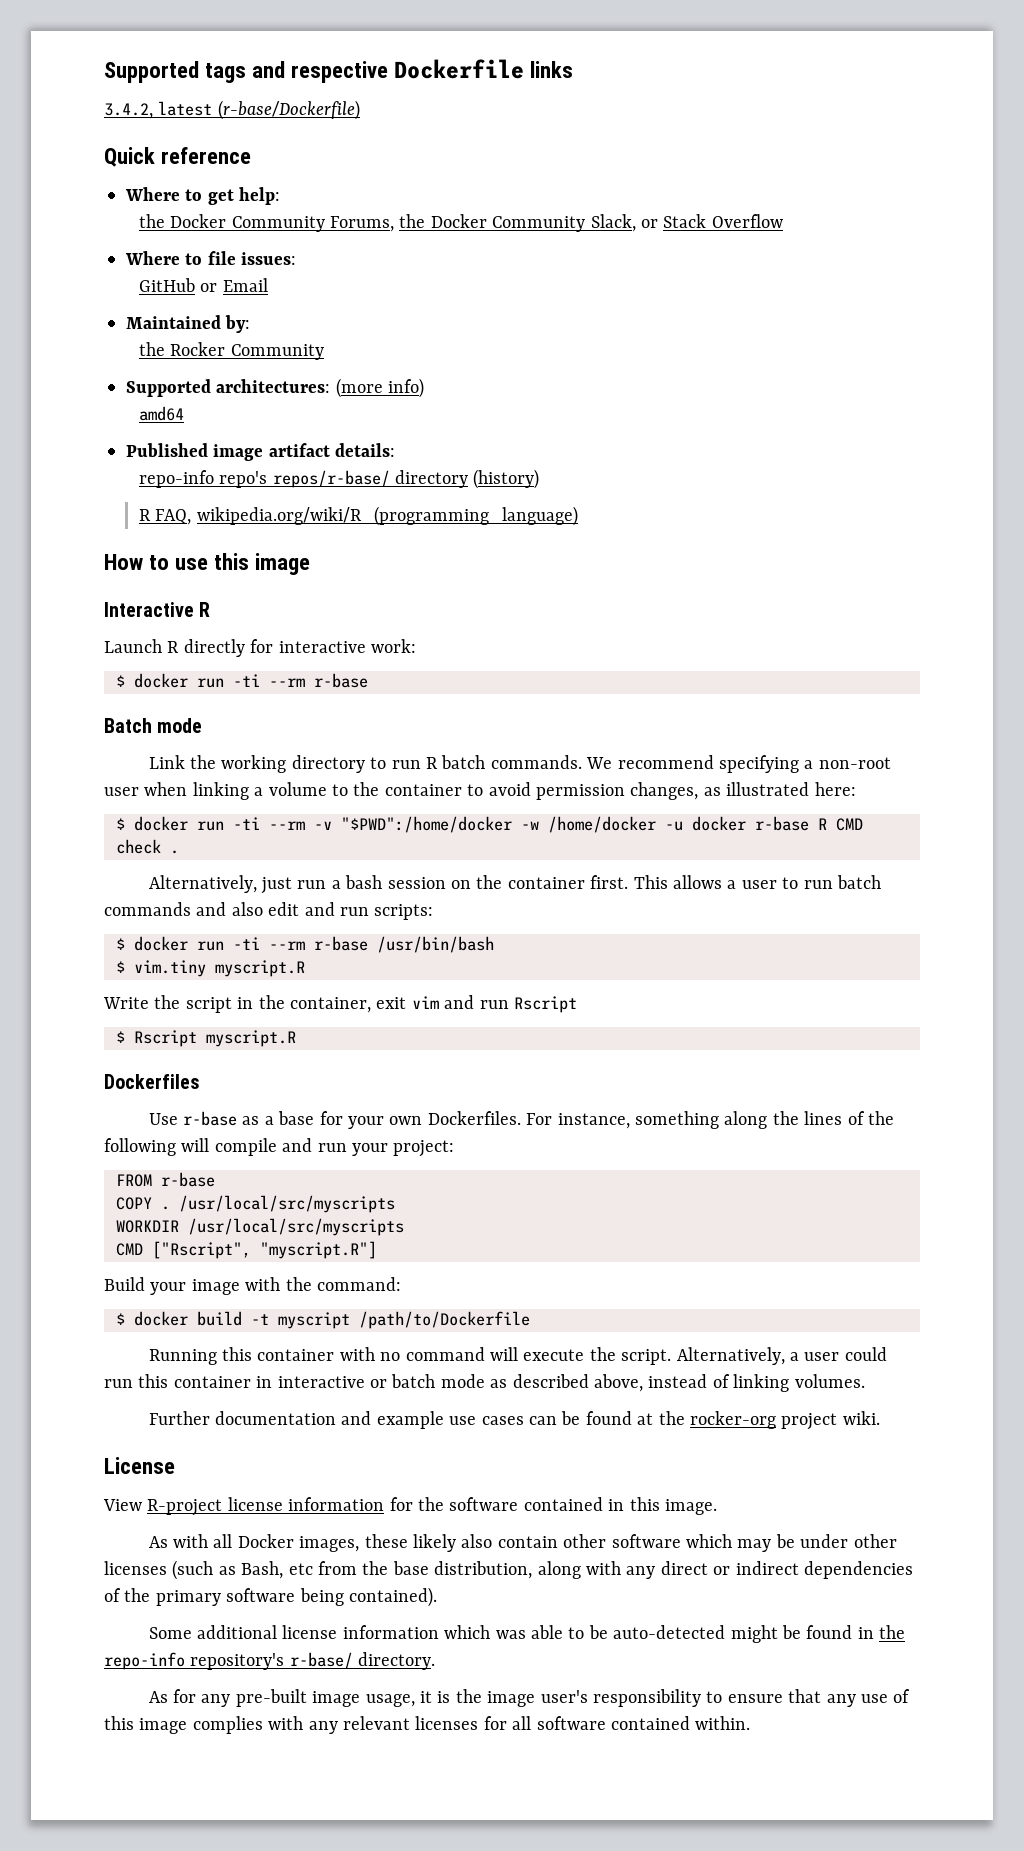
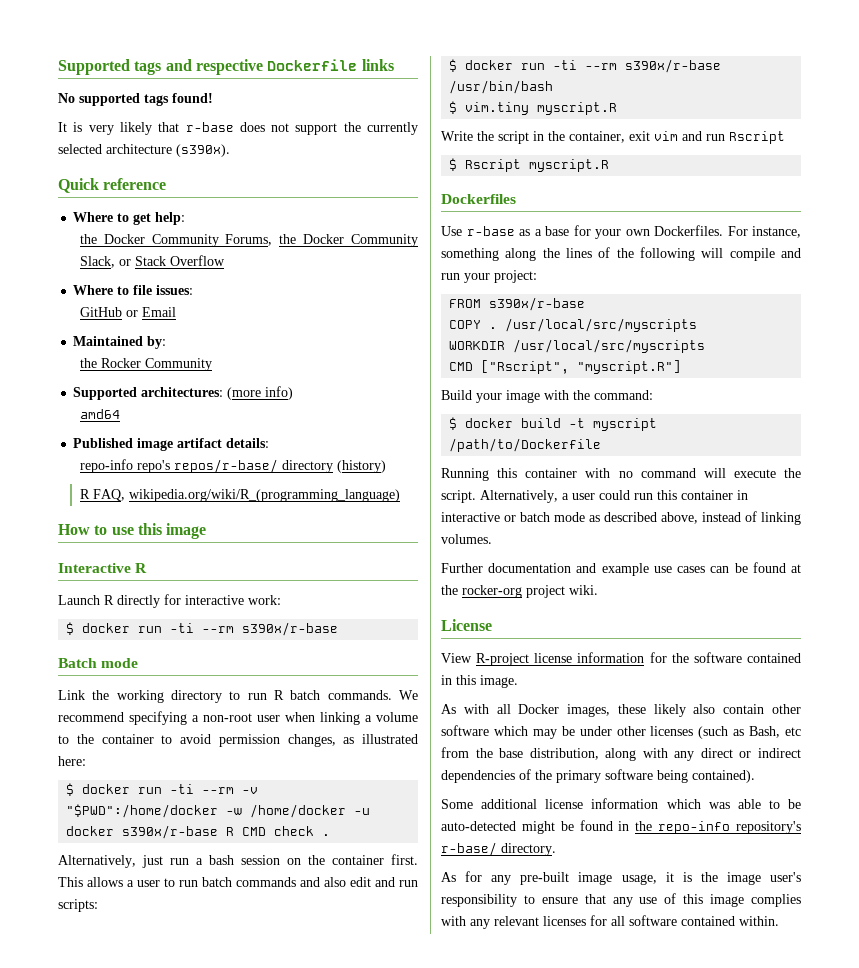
[104,100,360,120] 3.4.2, latest (r-base/Dockerfile) -> [58,93,213,106] [58,122,419,135] [58,144,230,157] No supported tags found! // It is very likely that r-base does not support the currently selected architecture (s390x).
[314,673,368,688] r-base -> [242,622,339,636] s390x/r-base
[755,816,809,831] r-base -> [122,825,219,839] s390x/r-base
[314,936,368,951] r-base -> [625,59,722,73] s390x/r-base
[161,1172,215,1187] r-base -> [489,297,586,311] s390x/r-base

